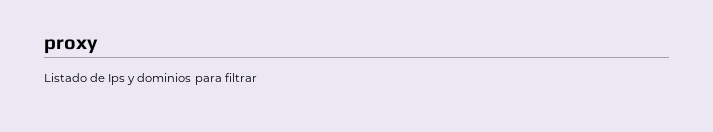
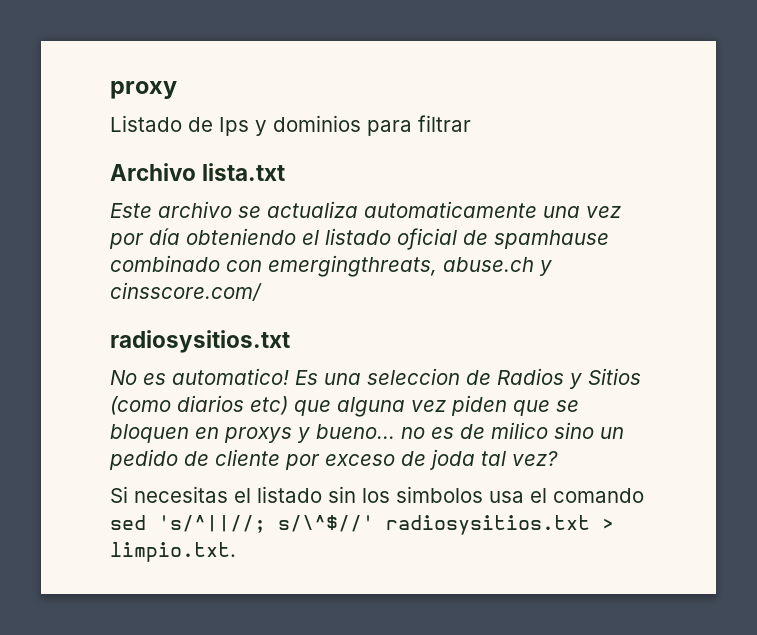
(257, 77) none -> [110,163,286,181] [110,201,621,218] [109,228,609,250] [110,255,552,277] [110,282,262,301] [110,330,290,353] [110,368,641,389] [110,395,579,417] [110,422,624,443] [109,449,558,470] [110,486,644,503] [110,515,614,535] [110,542,236,562] // Archivo lista.txt // Este archivo se actualiza automaticamente una vez por día obteniendo el listado oficial de spamhause combinado con emergingthreats, abuse.ch y cinsscore.com/ // radiosysitios.txt // No es automatico! Es una seleccion de Radios y Sitios (como diarios etc) que alguna vez piden que se bloquen en proxys y bueno... no es de milico sino un pedido de cliente por exceso de joda tal vez? // Si necesitas el listado sin los simbolos usa el comando sed 's/^||//; s/\^$//' radiosysitios.txt > limpio.txt.

